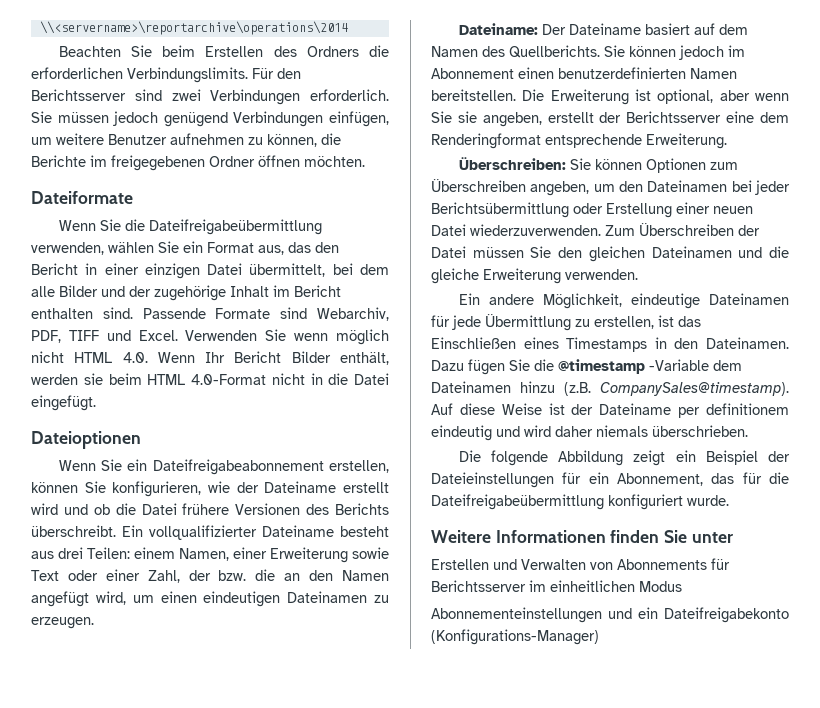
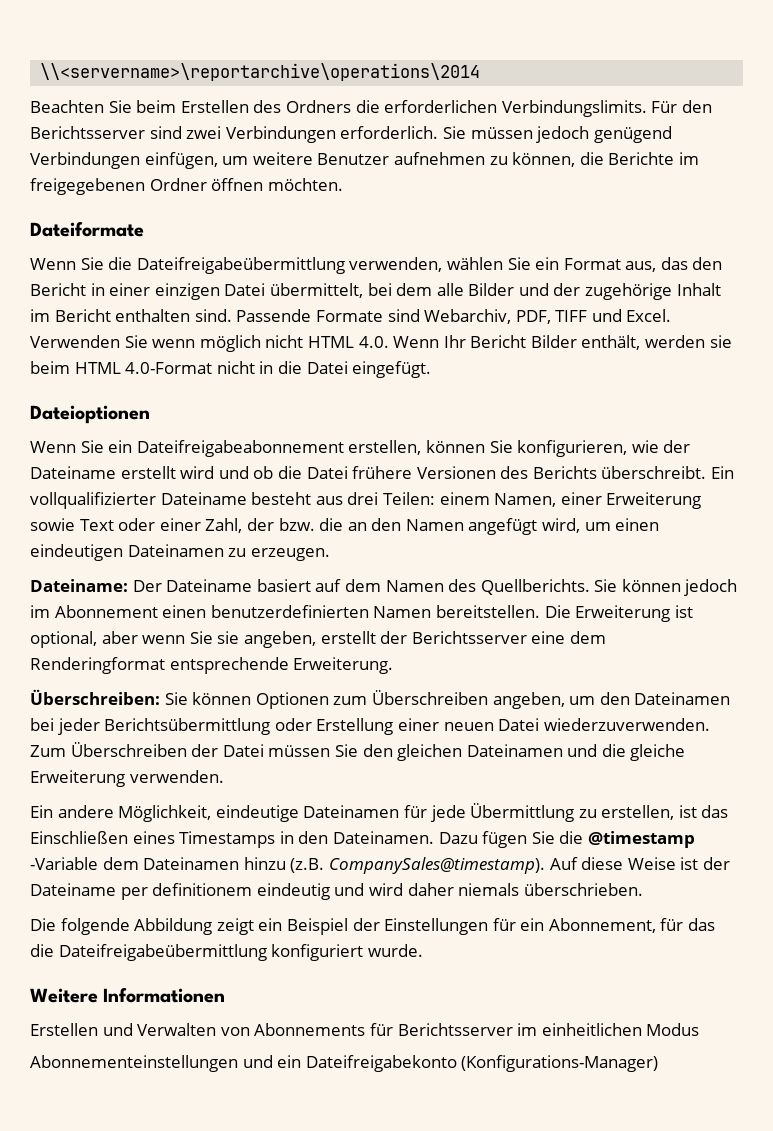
[431,472,554,488] Dateieinstellungen -> [384,918,489,935] Einstellungen
[711,472,762,484] das für -> [660,918,716,931] für das
[610,530,733,543] finden Sie unter -> (226, 995) none

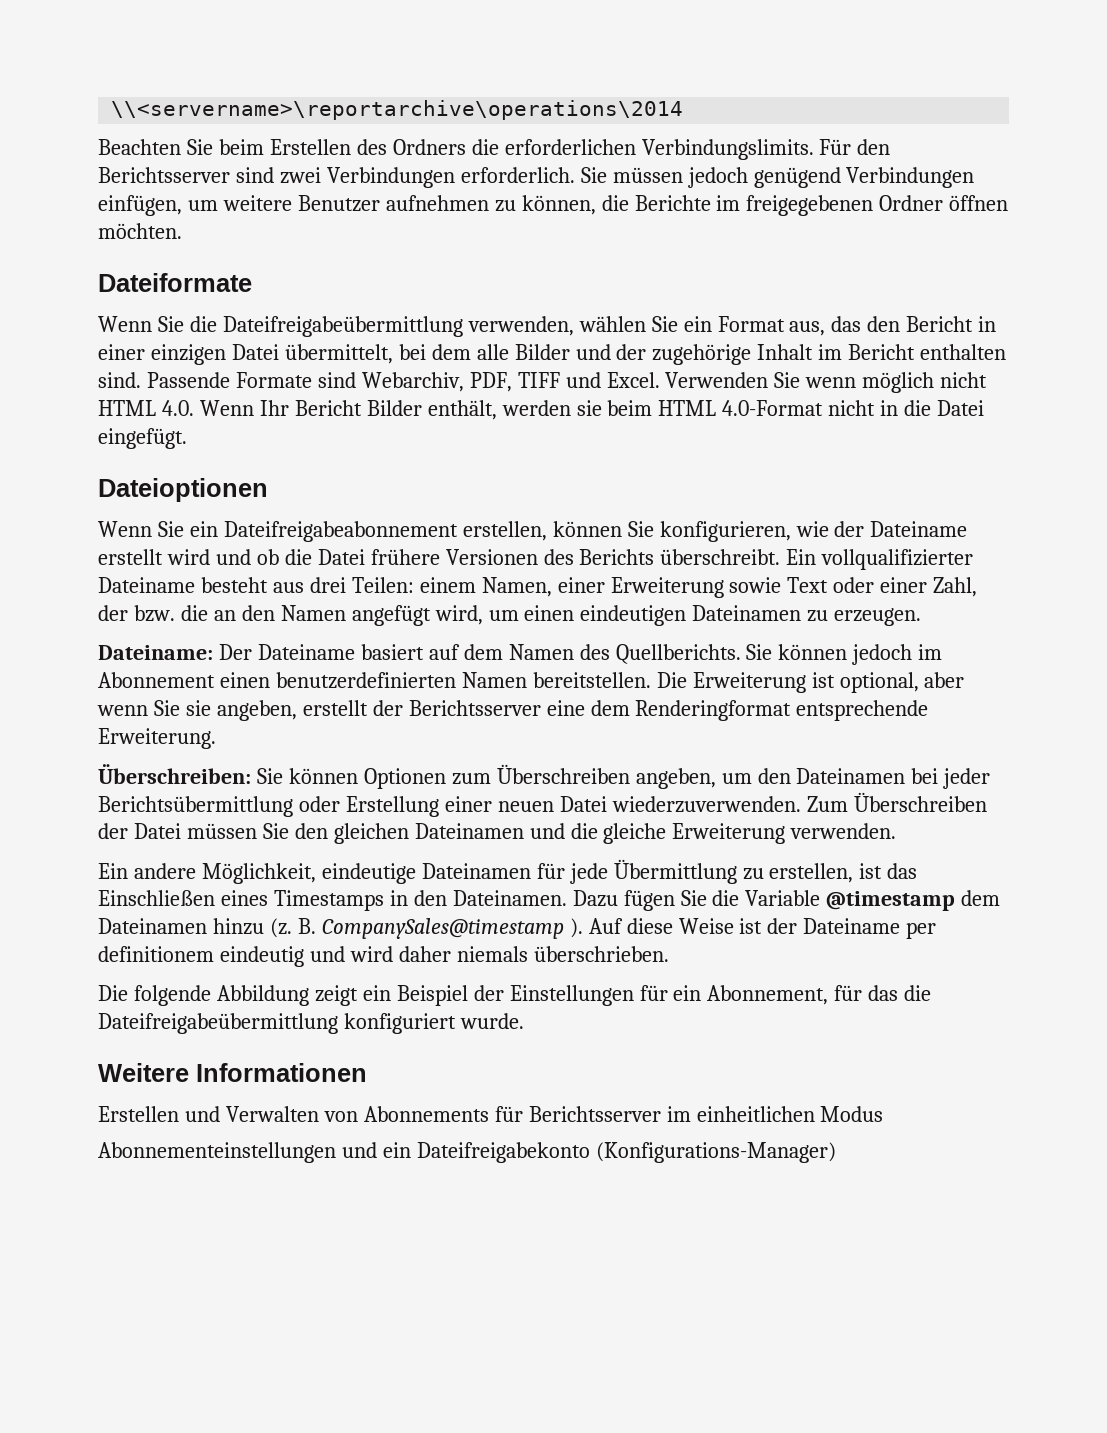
[587,831,695,848] [30,857,98,870] @timestamp -Variable -> [745,890,956,911] Variable @timestamp
[290,857,545,874] (z.B. CompanySales@timestamp). -> [269,918,583,939] (z. B. CompanySales@timestamp ).

